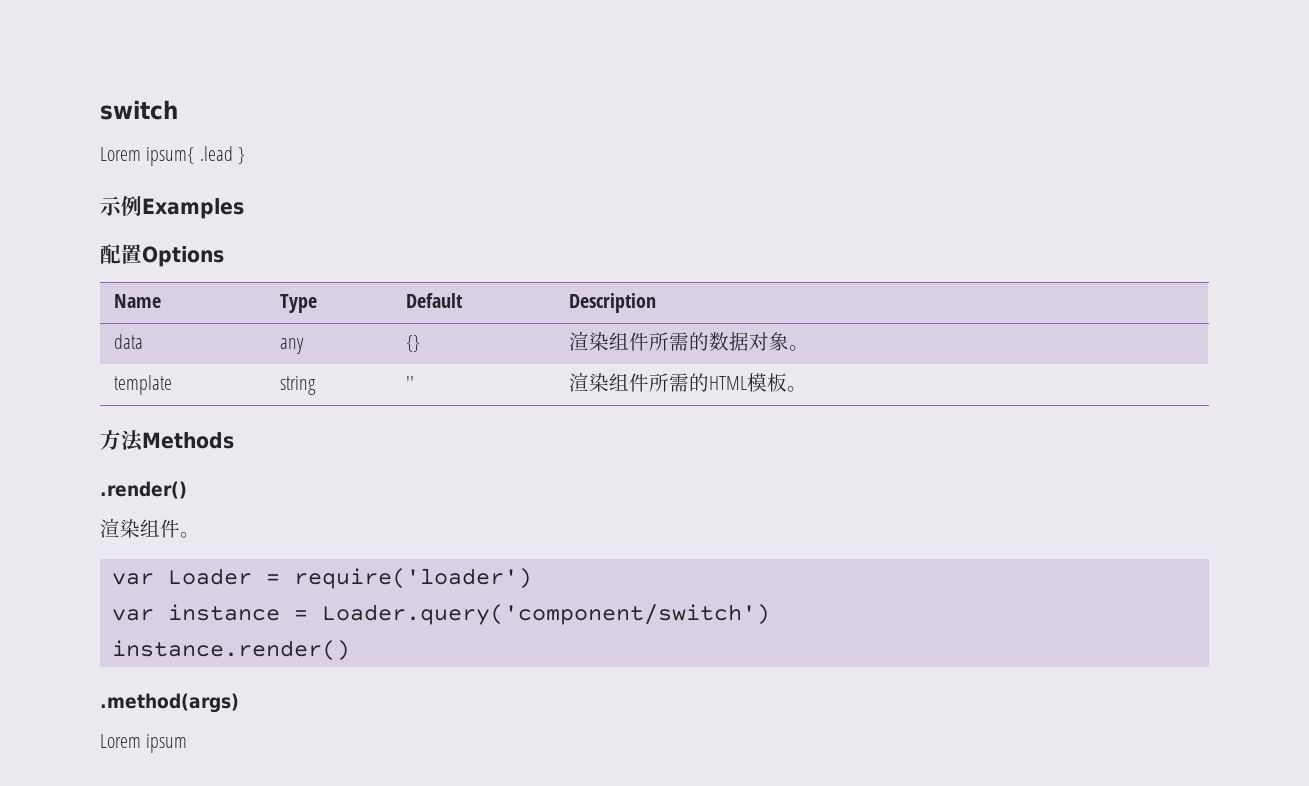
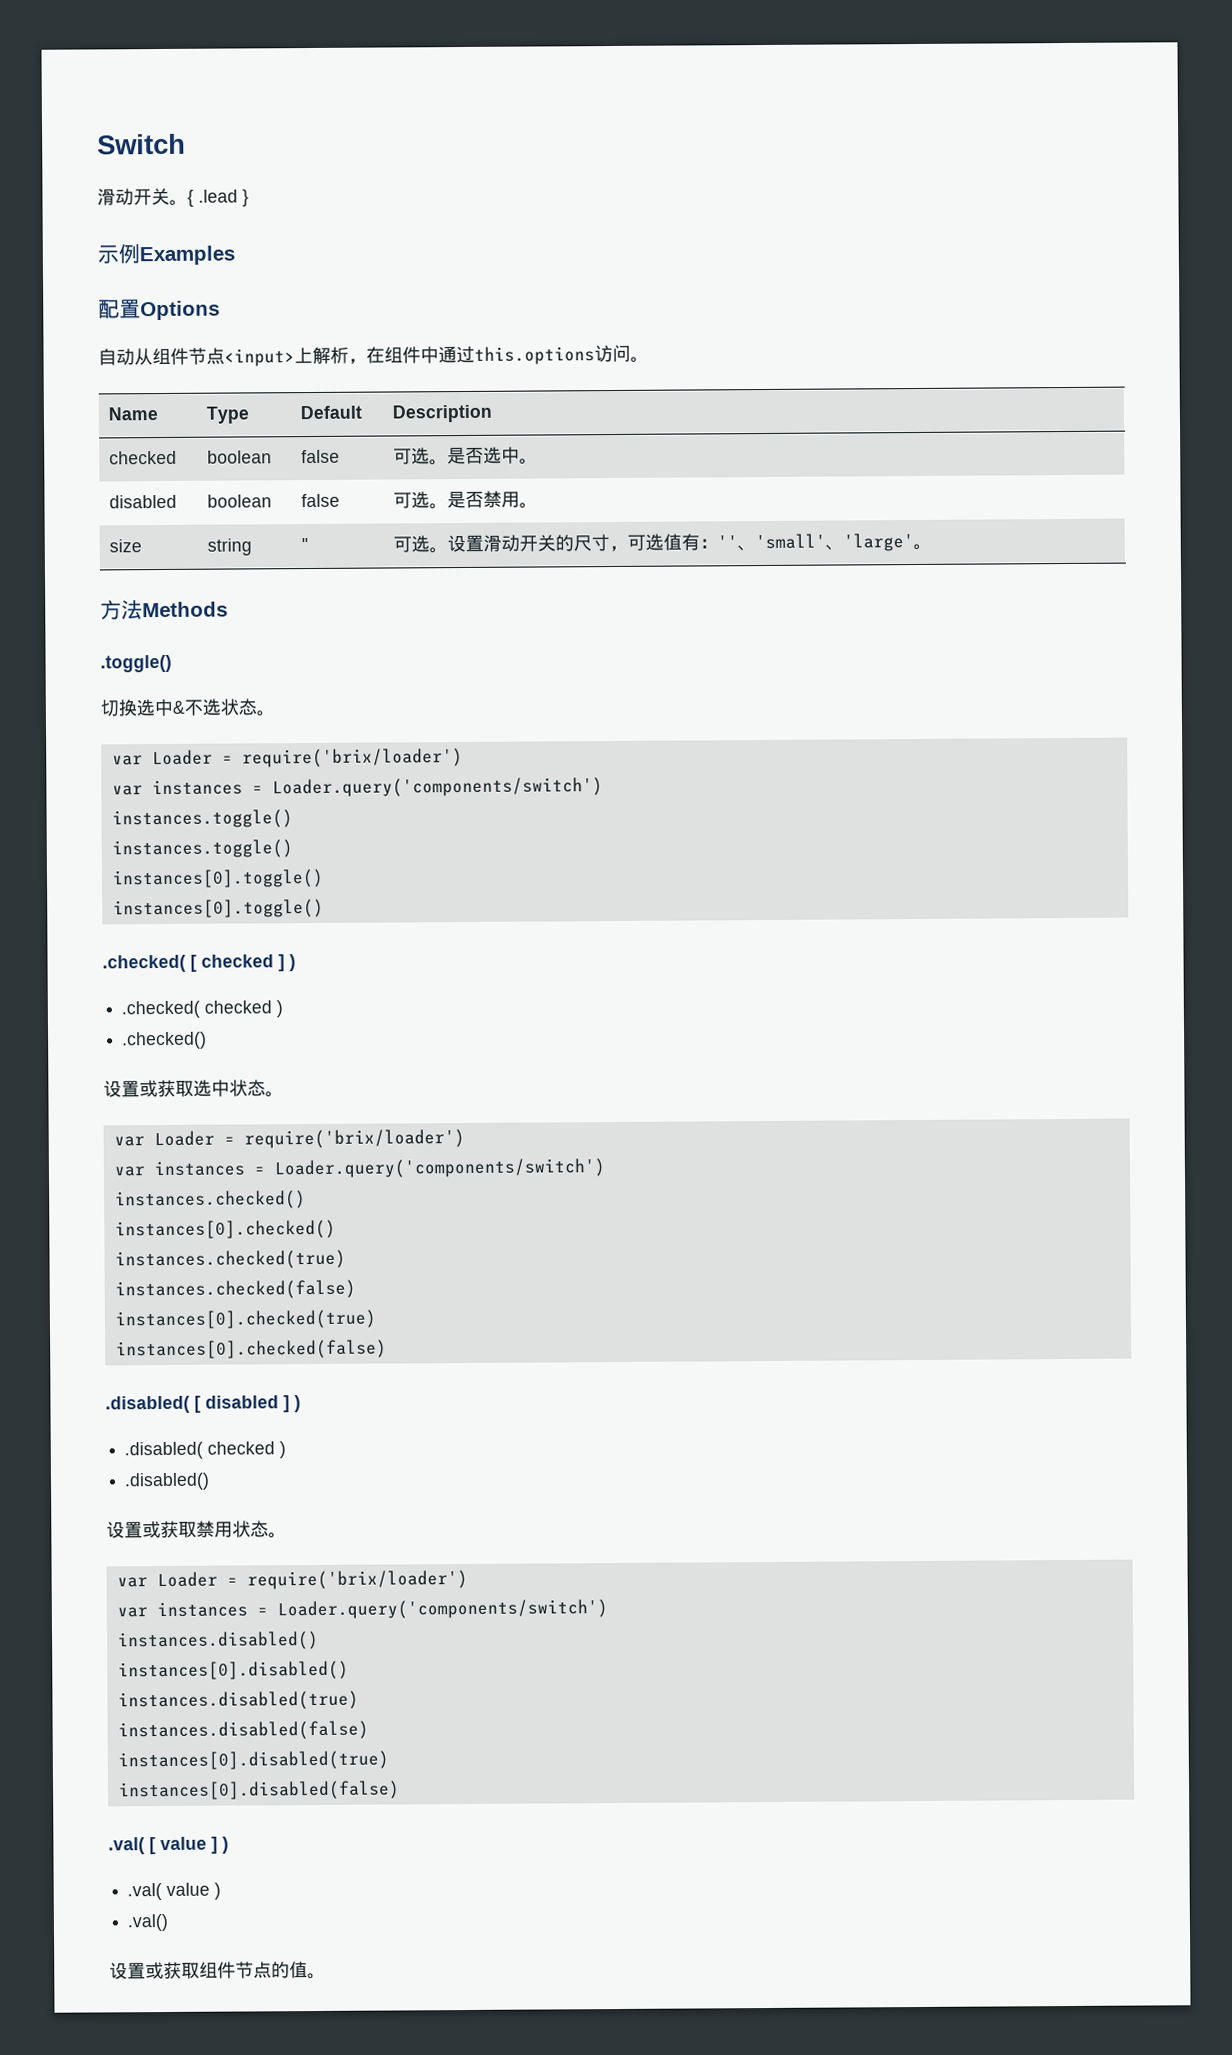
[100,100,178,120] [100,147,195,166] switch // Lorem ipsum{ -> [97,133,186,155] [97,187,194,207] Switch // 滑动开关。{
[113,294,161,308] [279,294,317,313] [405,293,463,308] [568,293,656,313] [113,334,143,349] [279,338,304,354] [405,335,420,352] [568,331,809,351] [113,375,172,395] [279,376,316,395] [405,376,414,390] [568,372,807,392] [100,430,234,452] [100,481,187,499] [100,518,200,538] [111,568,532,589] [111,604,770,625] [111,640,350,661] [100,693,239,713] [100,734,188,753] // Name | Type | Default | Description // data | any | {} | 渲染组件所需的数据对象。 // template | string | '' | 渲染组件所需的HTML模板。 // 方法Methods // .render() // 渲染组件。 // var Loader = require('loader') // var instance = Loader.query('component/switch') // instance.render() // .method(args) // Lorem ipsum -> [98,344,649,367] [107,407,158,421] [205,406,249,424] [299,405,362,420] [391,404,492,423] [108,450,177,465] [206,450,272,464] [300,449,340,464] [392,446,538,466] [108,494,177,509] [206,494,272,508] [300,493,340,508] [392,490,538,510] [108,539,142,553] [206,538,252,556] [300,538,308,552] [392,533,932,554] [100,599,228,620] [100,654,172,673] [100,698,275,717] [111,748,463,768] [111,777,603,798] [111,809,293,829] [111,839,293,859] [111,868,324,889] [112,898,324,919] [102,954,296,973] [121,1000,284,1019] [122,1031,208,1050] [103,1079,284,1098] [113,1129,465,1149] [113,1158,605,1179] [114,1190,306,1210] [114,1219,336,1240] [114,1249,346,1270] [114,1279,356,1300] [114,1309,376,1330] [115,1339,387,1360] [105,1395,301,1414] [124,1441,287,1460] [124,1472,211,1491] [106,1520,287,1539] [116,1569,468,1590] [116,1599,608,1620] [117,1630,319,1651] [117,1660,349,1681] [117,1690,359,1711] [117,1720,369,1741] [117,1750,389,1771] [117,1780,400,1801] [108,1836,229,1855] [127,1882,222,1901] [127,1913,169,1932] [109,1961,326,1980] // 自动从组件节点<input>上解析，在组件中通过this.options访问。 // Name | Type | Default | Description // checked | boolean | false | 可选。是否选中。 // disabled | boolean | false | 可选。是否禁用。 // size | string | '' | 可选。设置滑动开关的尺寸，可选值有：''、'small'、'large'。 // 方法Methods // .toggle() // 切换选中&不选状态。 // var Loader = require('brix/loader') // var instances = Loader.query('components/switch') // instances.toggle() // instances.toggle() // instances[0].toggle() // instances[0].toggle() // .checked( [ checked ] ) // .checked( checked ) // .checked() // 设置或获取选中状态。 // var Loader = require('brix/loader') // var instances = Loader.query('components/switch') // instances.checked() // instances[0].checked() // instances.checked(true) // instances.checked(false) // instances[0].checked(true) // instances[0].checked(false) // .disabled( [ disabled ] ) // .disabled( checked ) // .disabled() // 设置或获取禁用状态。 // var Loader = require('brix/loader') // var instances = Loader.query('components/switch') // instances.disabled() // instances[0].disabled() // instances.disabled(true) // instances.disabled(false) // instances[0].disabled(true) // instances[0].disabled(false) // .val( [ value ] ) // .val( value ) // .val() // 设置或获取组件节点的值。

